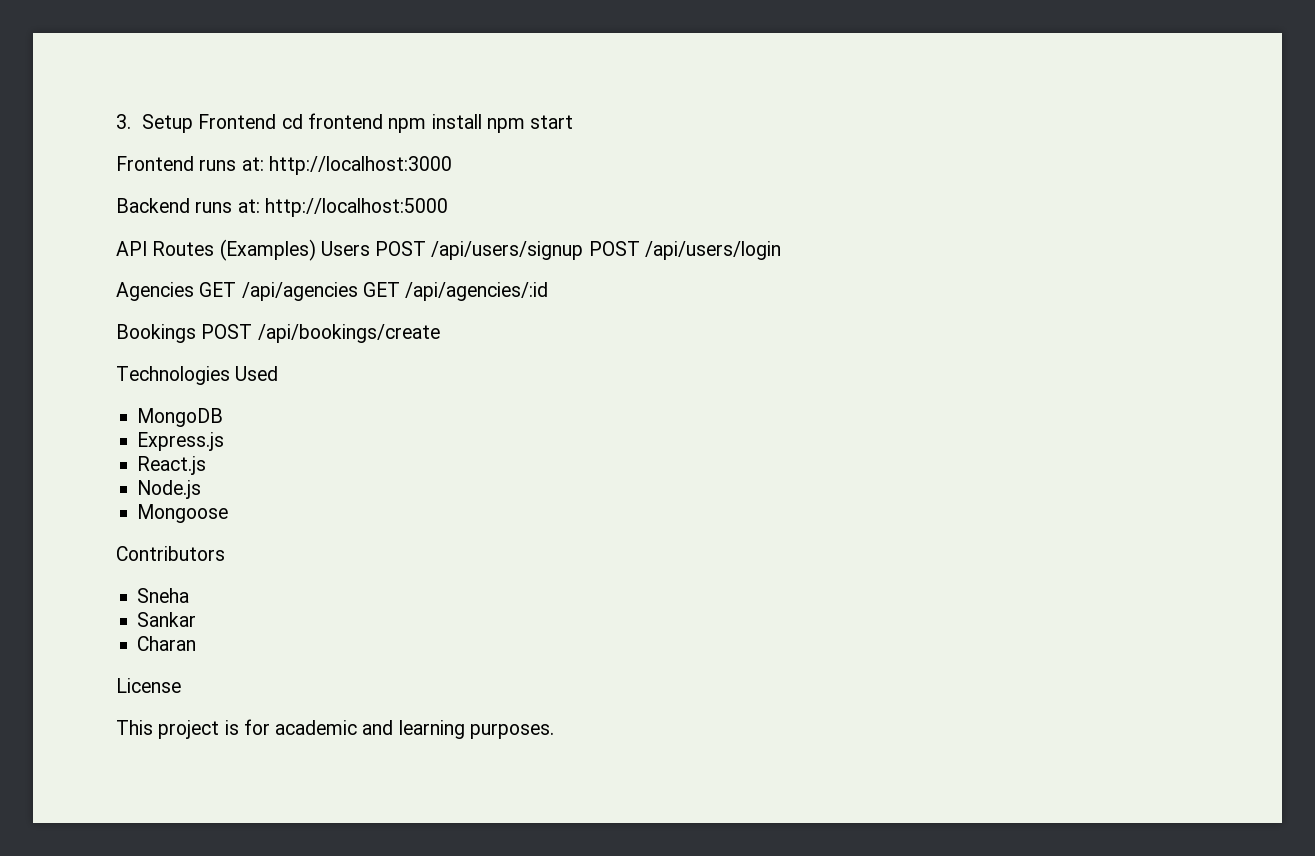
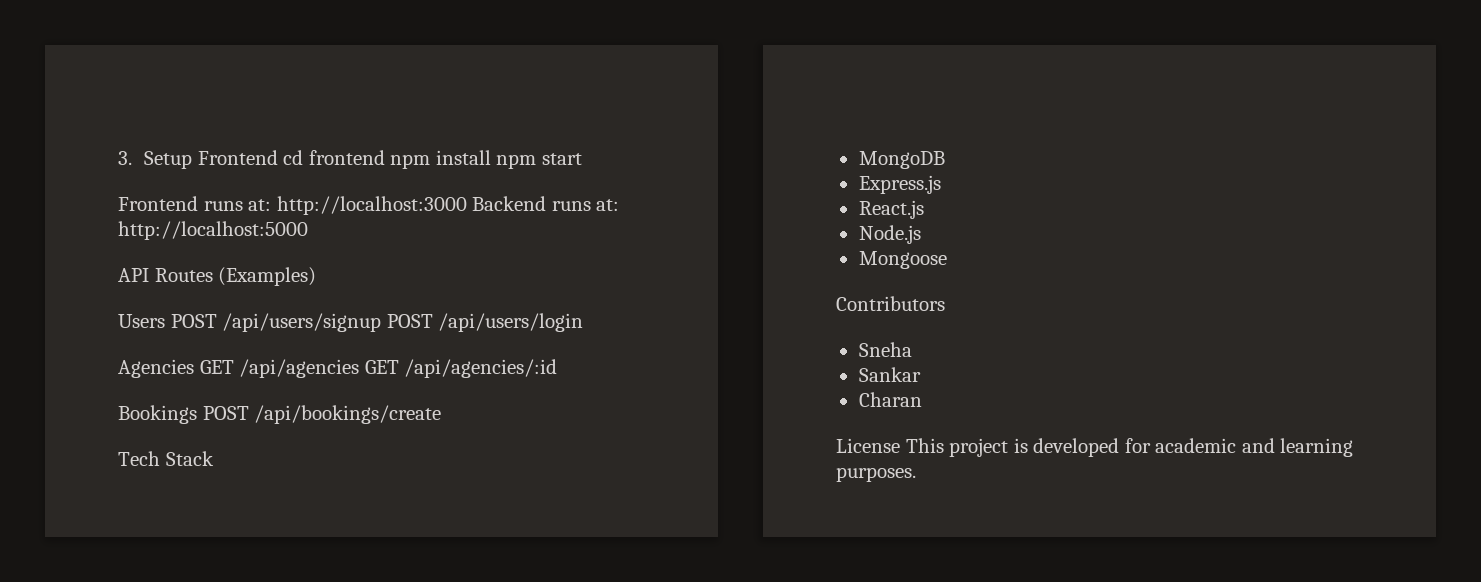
(452, 165) // -> (467, 205) none
(316, 250) none -> (317, 276) //
[116,366,279,385] Technologies Used -> [118,451,214,466] Tech Stack
(181, 685) // -> (900, 445) none
(239, 727) none -> [1033,438,1120,457] developed

